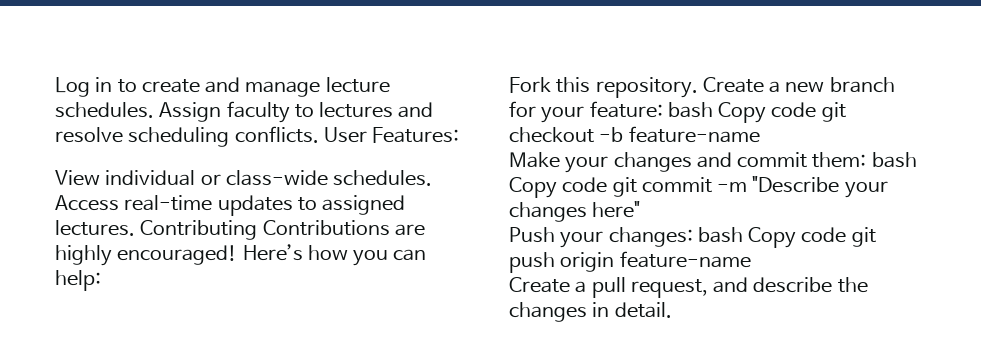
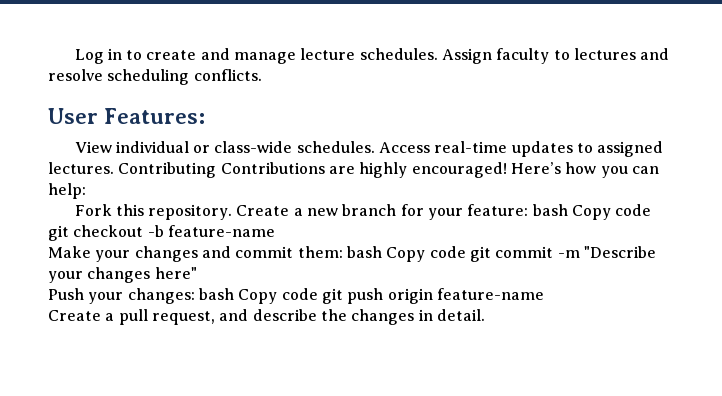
(319, 134) none -> (262, 75) //

